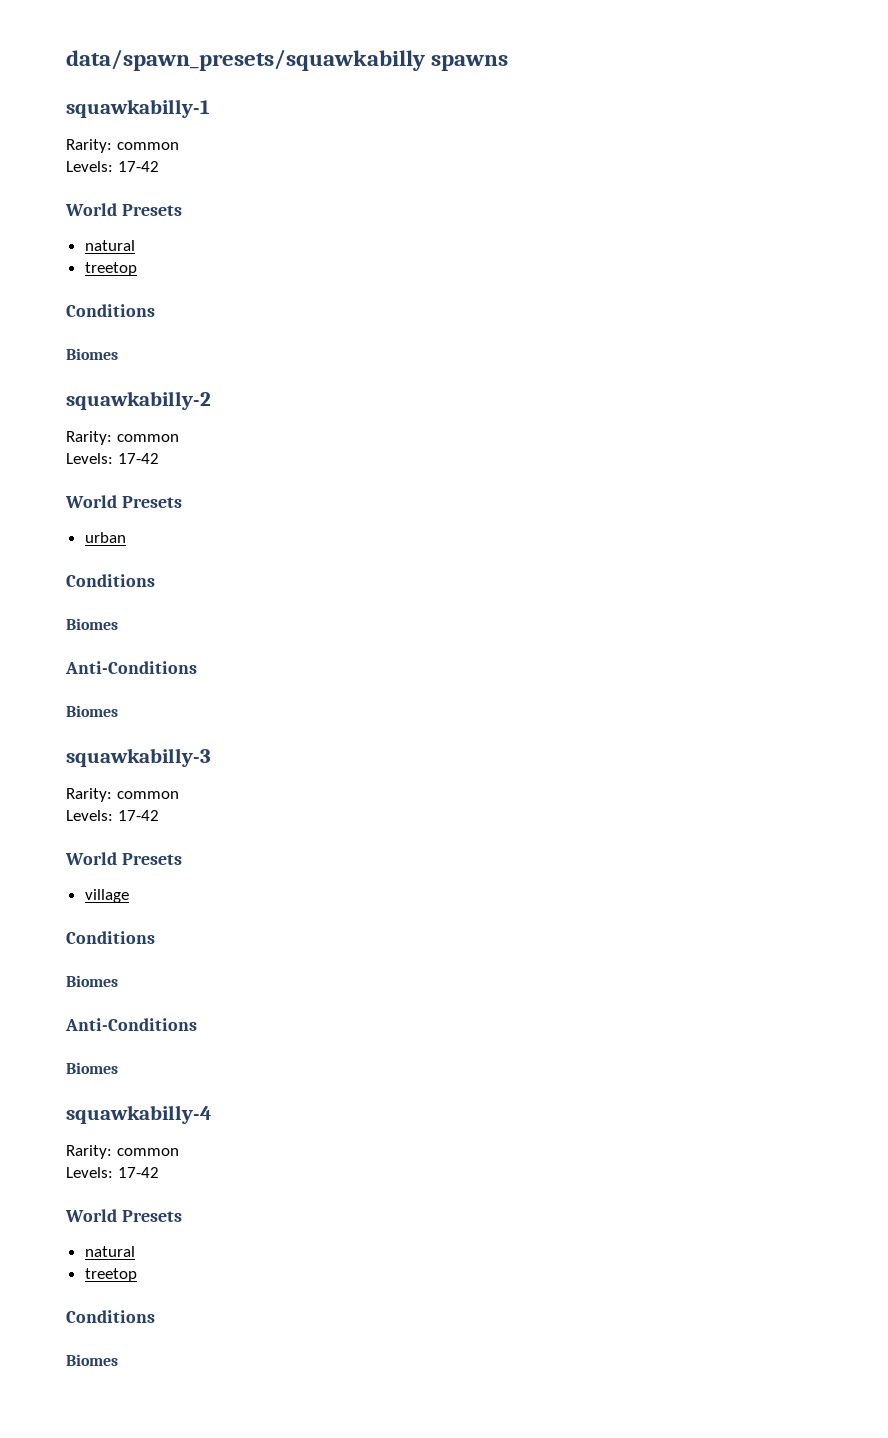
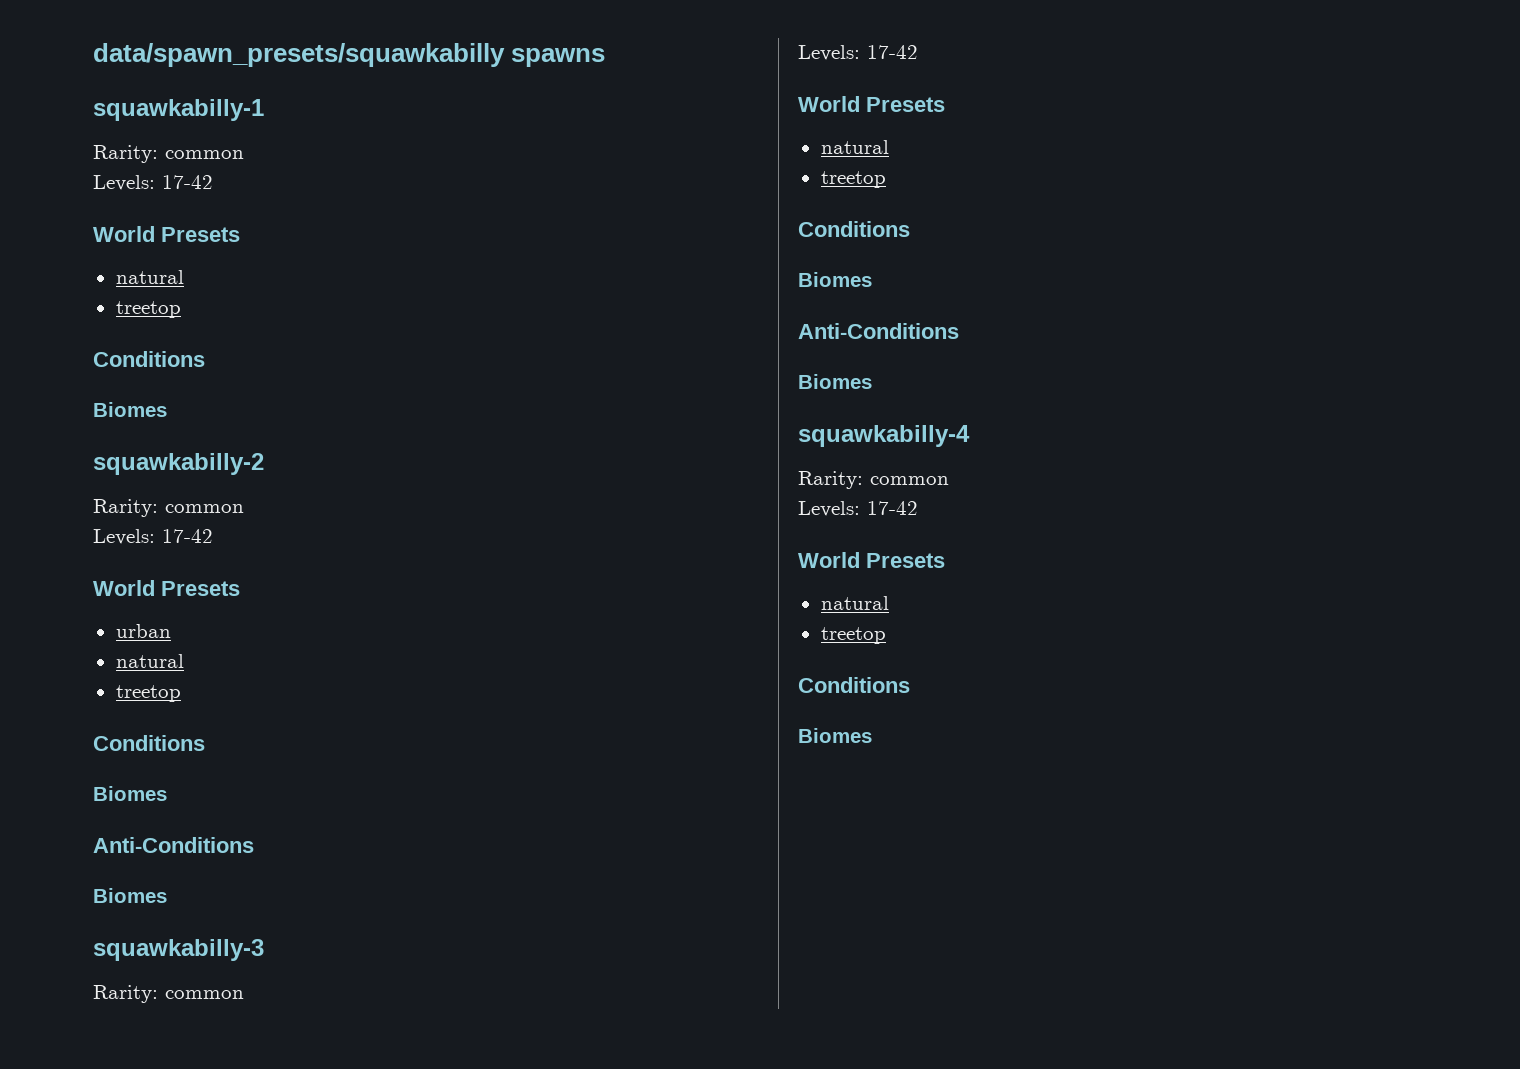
(126, 537) none -> [115,654,184,668] [115,685,181,702] // natural // treetop
[84,889,129,903] village -> [820,140,889,154] [820,171,886,188] natural // treetop

